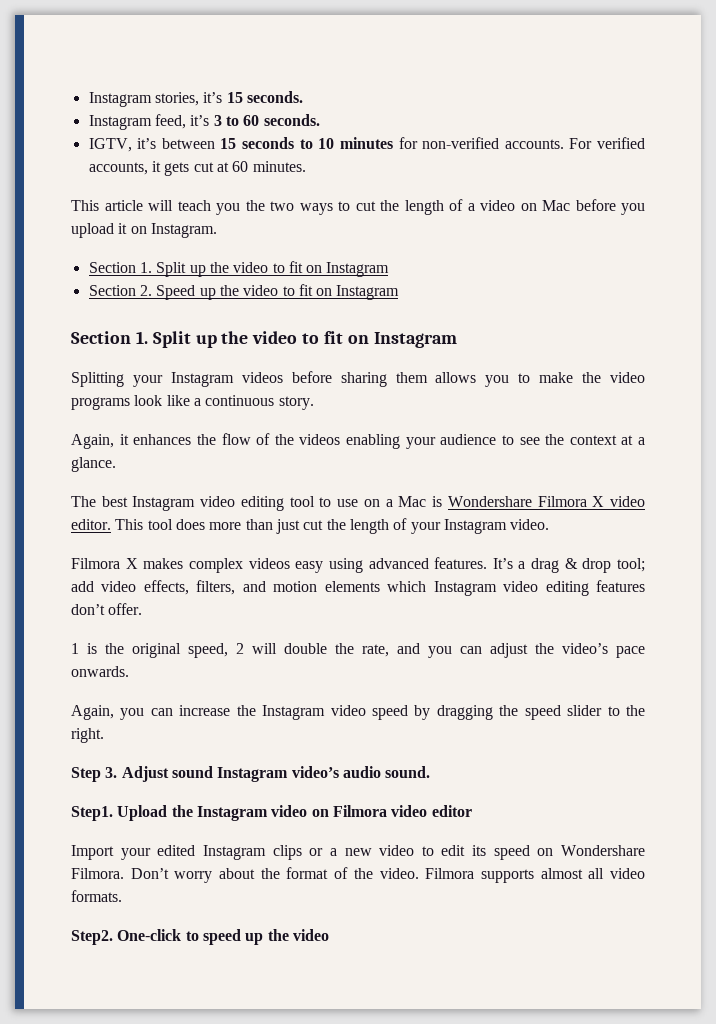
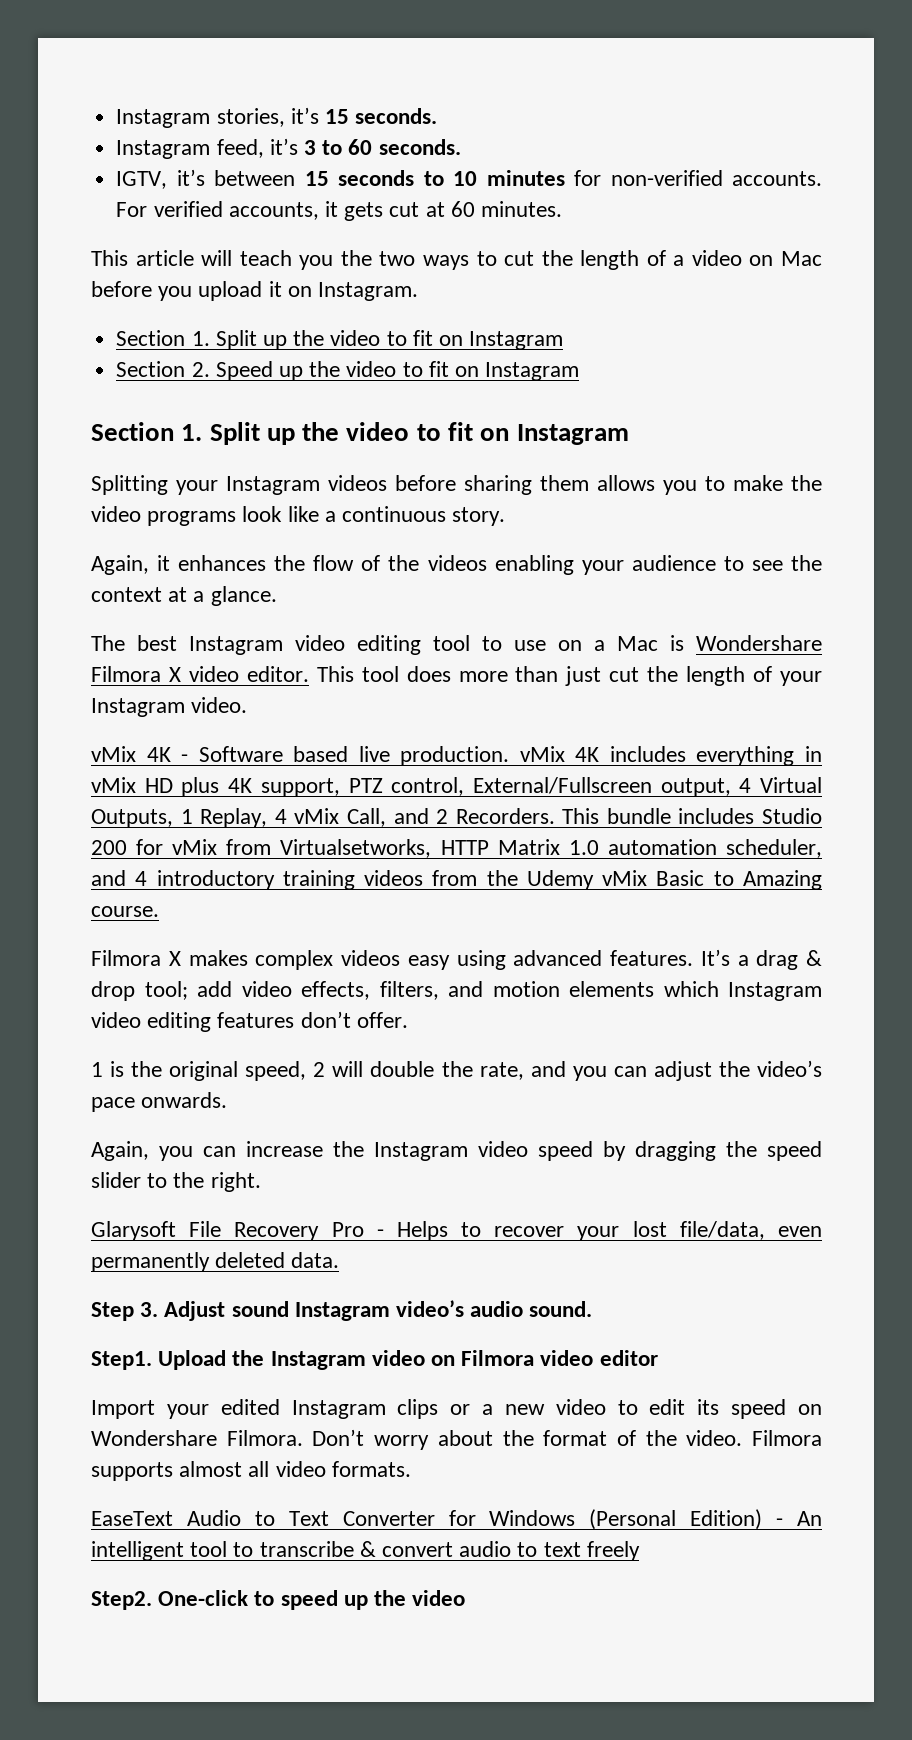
(550, 524) none -> [91,746,822,766] [91,777,823,797] [91,808,822,828] [91,839,822,858] [91,870,822,890] [91,906,159,917] // vMix 4K - Software based live production. vMix 4K includes everything in vMix HD plus 4K support, PTZ control, External/Fullscreen output, 4 Virtual Outputs, 1 Replay, 4 vMix Call, and 2 Recorders. This bundle includes Studio 200 for vMix from Virtualsetworks, HTTP Matrix 1.0 automation scheduler, and 4 introductory training videos from the Udemy vMix Basic to Amazing course.
(104, 735) none -> [91,1221,822,1241] [91,1252,340,1272] // Glarysoft File Recovery Pro - Helps to recover your lost file/data, even permanently deleted data.
(122, 896) none -> [91,1509,822,1530] [91,1541,640,1561] // EaseText Audio to Text Converter for Windows (Personal Edition) - An intelligent tool to transcribe & convert audio to text freely

